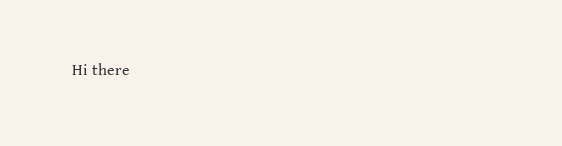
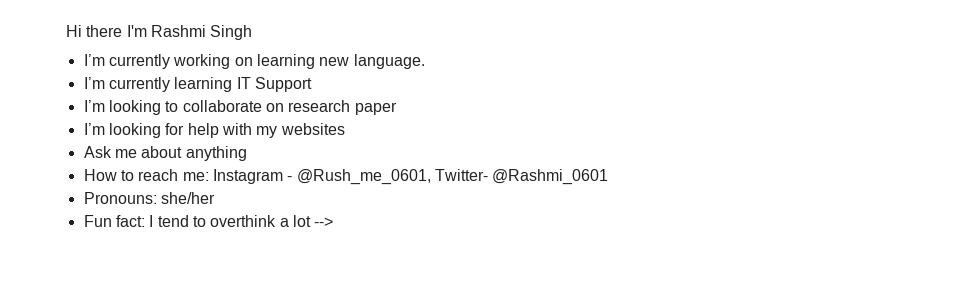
(131, 69) none -> [126,25,253,40] [83,54,425,69] [83,77,312,92] [83,100,397,115] [83,123,345,138] [83,146,247,161] [83,169,609,185] [83,192,215,204] [83,215,334,227] I'm Rashmi Singh // I’m currently working on learning new language. // I’m currently learning IT Support // I’m looking to collaborate on research paper // I’m looking for help with my websites // Ask me about anything // How to reach me: Instagram - @Rush_me_0601, Twitter- @Rashmi_0601 // Pronouns: she/her // Fun fact: I tend to overthink a lot -->

